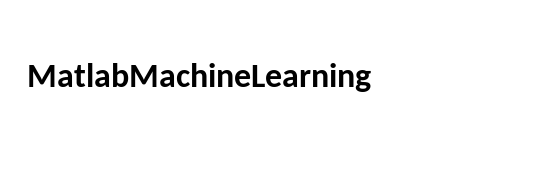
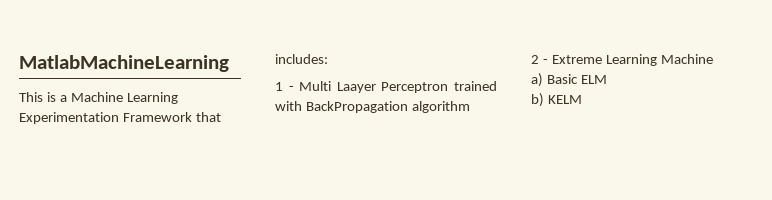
(371, 77) none -> [19,92,178,104] [19,112,221,124] [275,54,328,64] [275,81,497,93] [275,101,470,113] [531,54,713,66] [531,73,607,87] [531,93,582,107] // This is a Machine Learning Experimentation Framework that includes: // 1 - Multi Laayer Perceptron trained with BackPropagation algorithm // 2 - Extreme Learning Machine // a) Basic ELM // b) KELM

